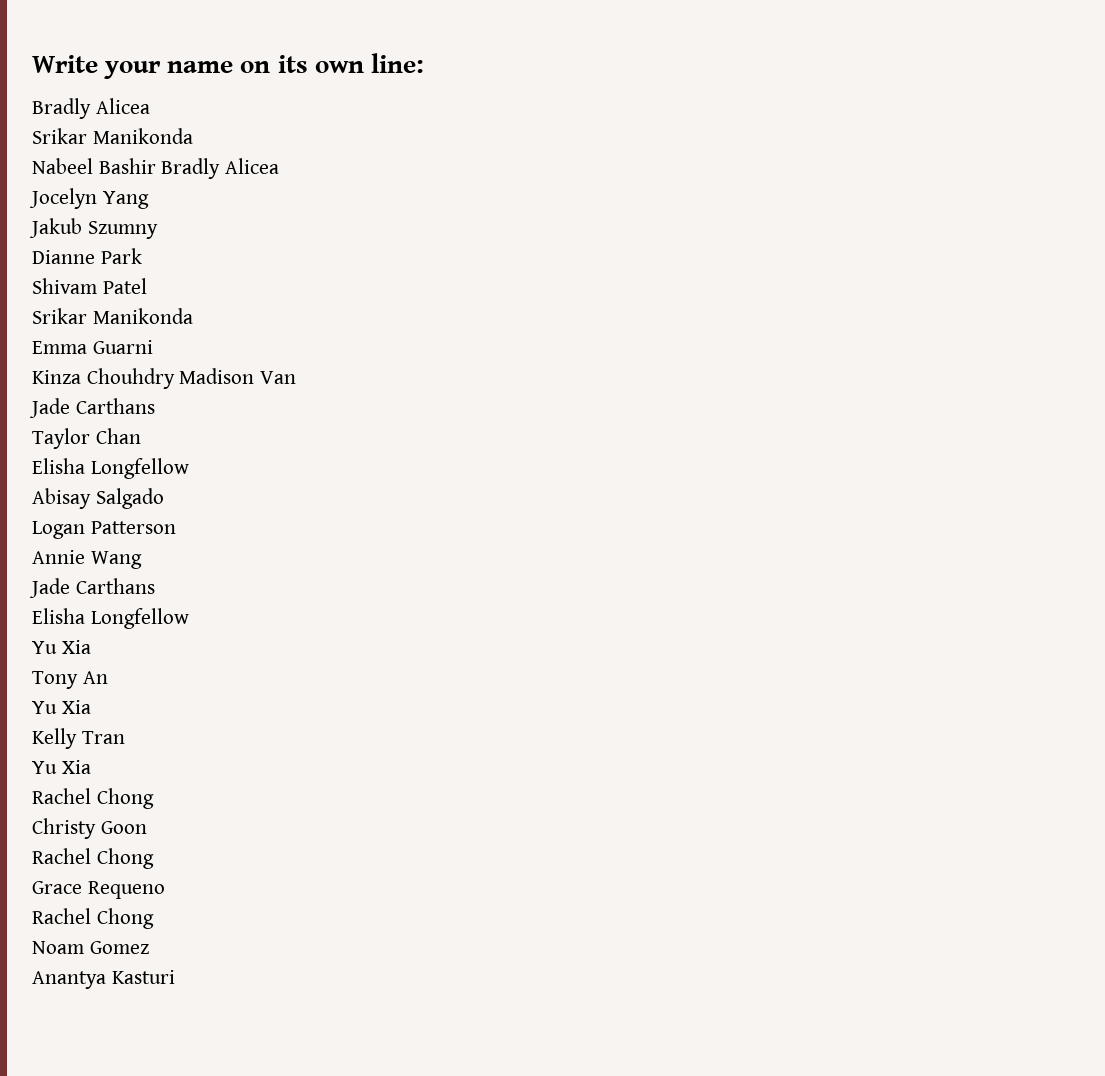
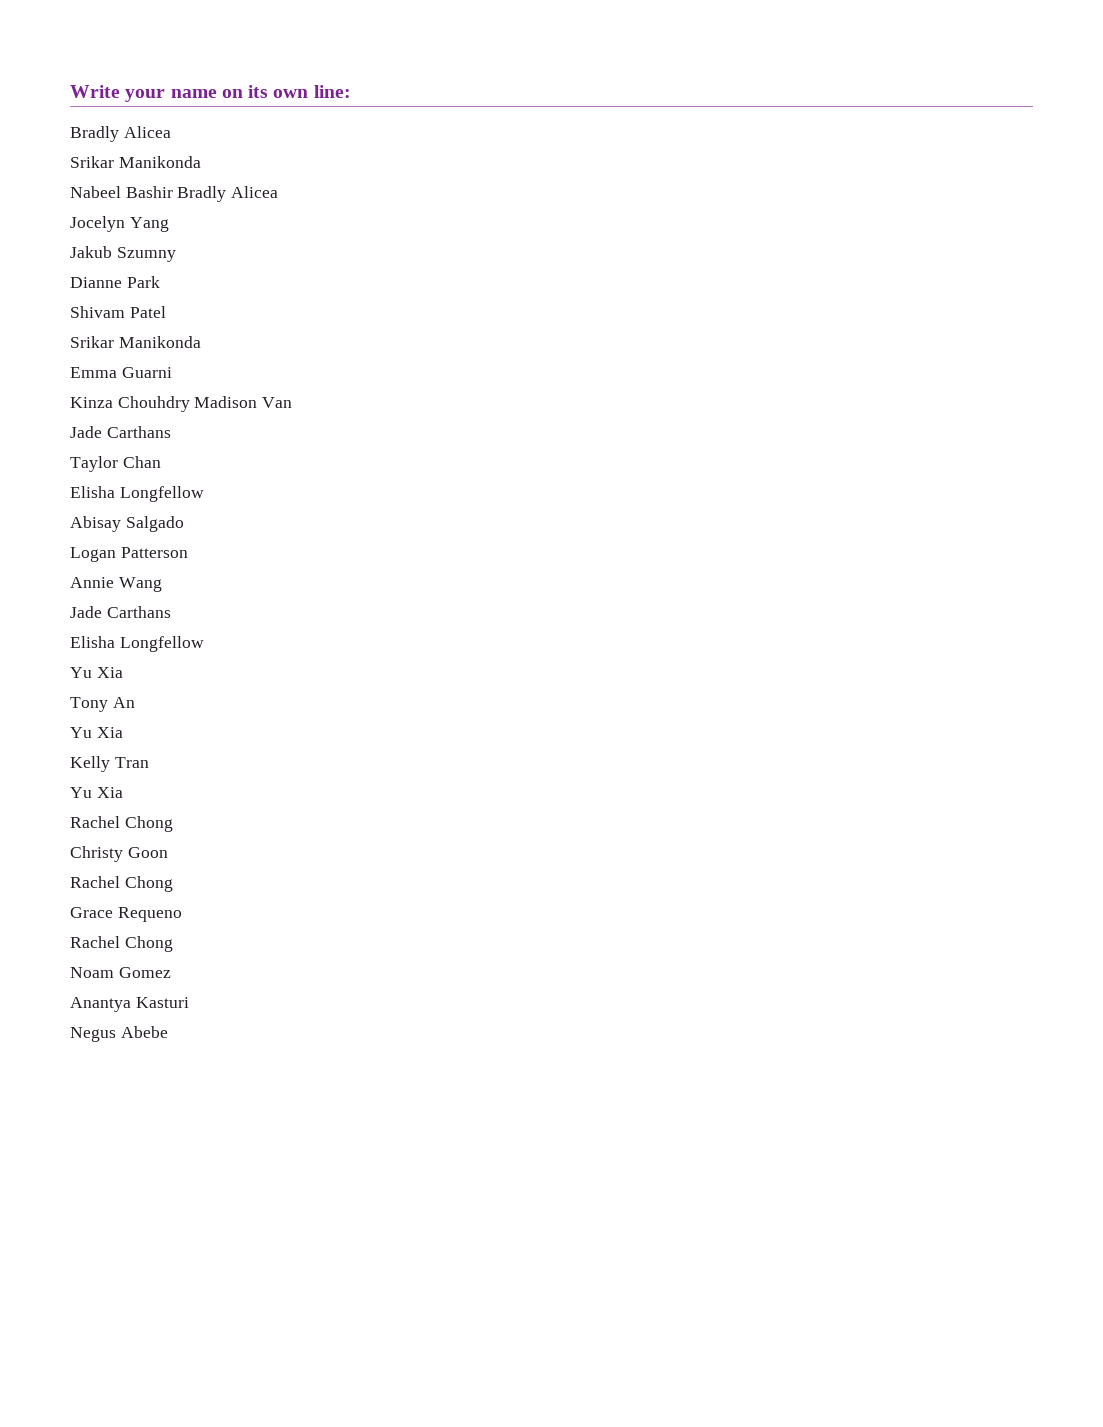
(175, 977) none -> [70,1026,168,1042] // Negus Abebe

